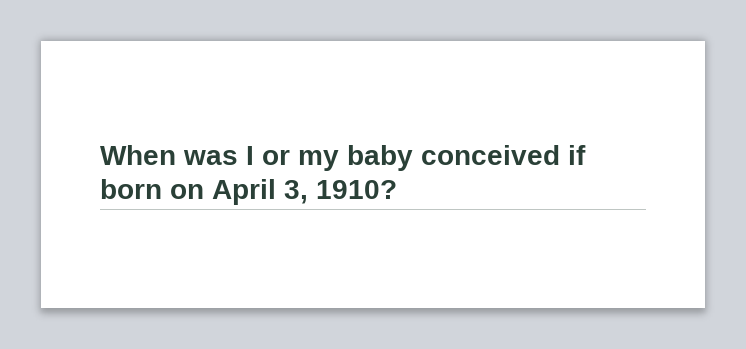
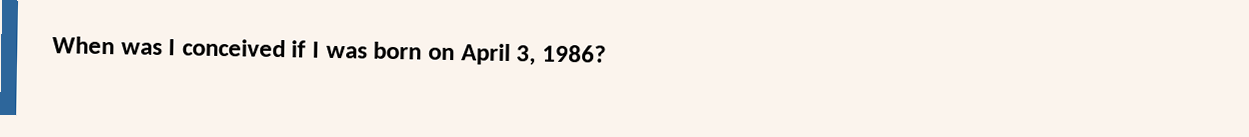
[262,145,586,171] or my baby conceived if -> [181,38,368,59] conceived if I was
[316,180,397,199] 1910? -> [541,44,607,63] 1986?

